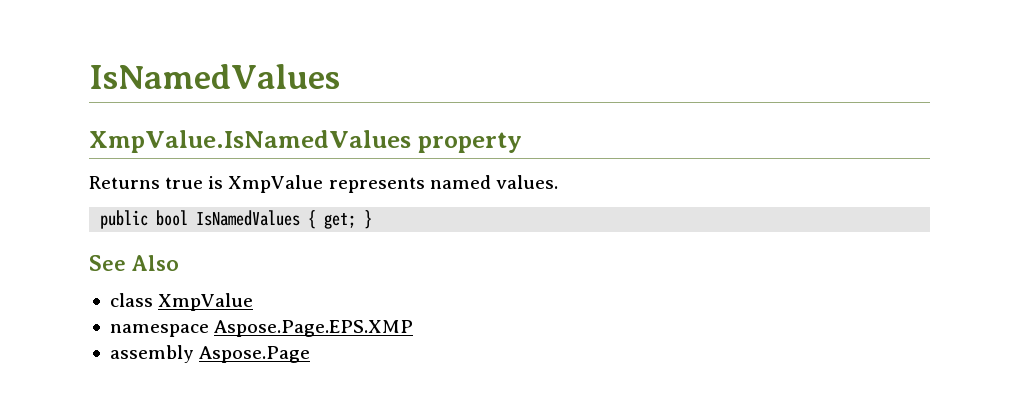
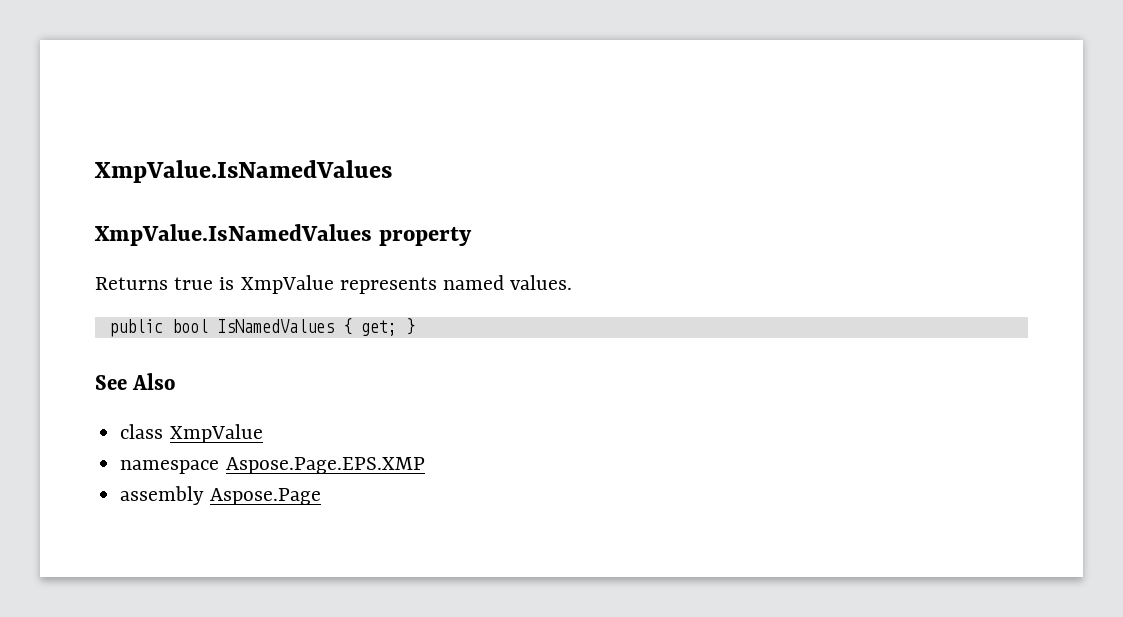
[89,64,340,89] IsNamedValues -> [94,160,392,183] XmpValue.IsNamedValues

